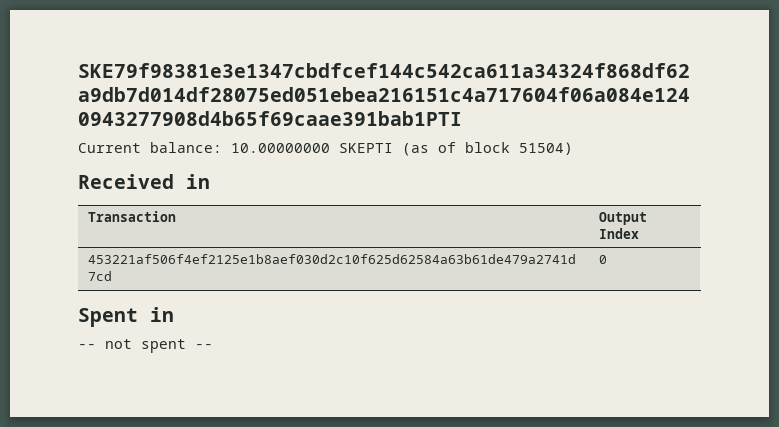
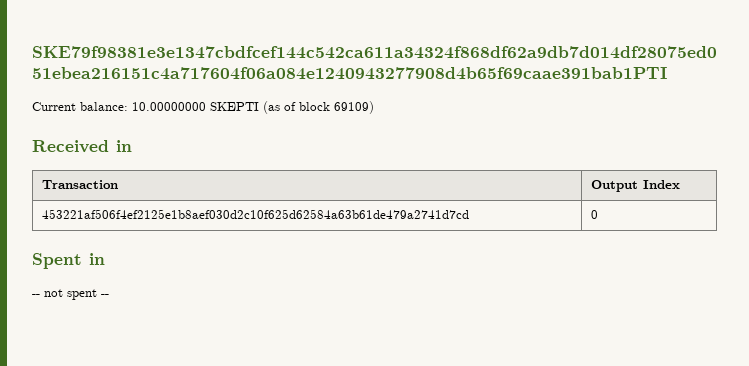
[519,142,573,155] 51504) -> [334,101,374,114] 69109)

